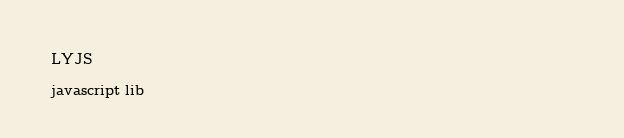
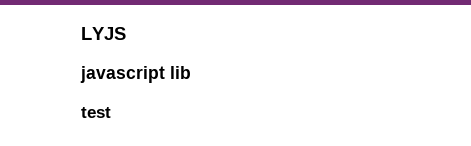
(144, 90) none -> [81,107,111,118] // test

